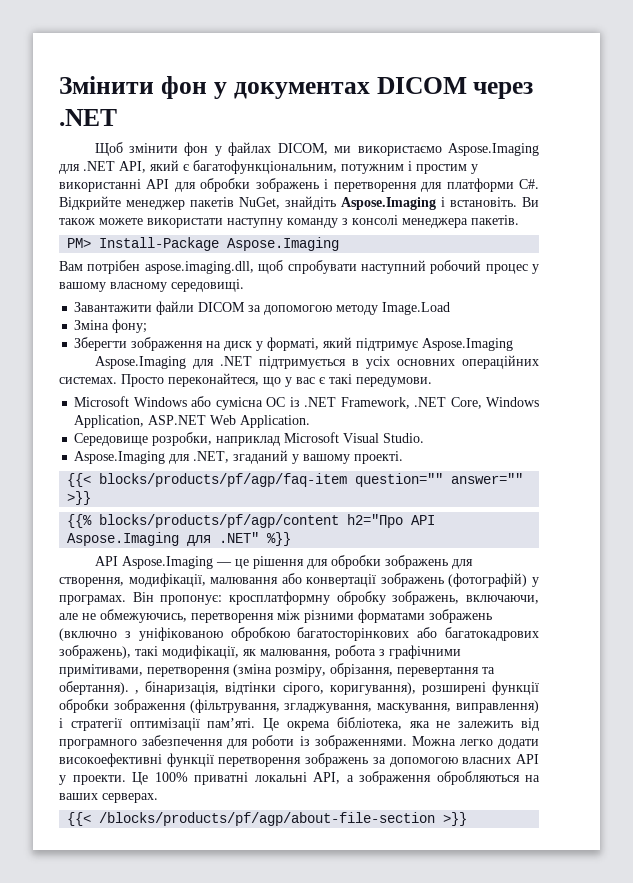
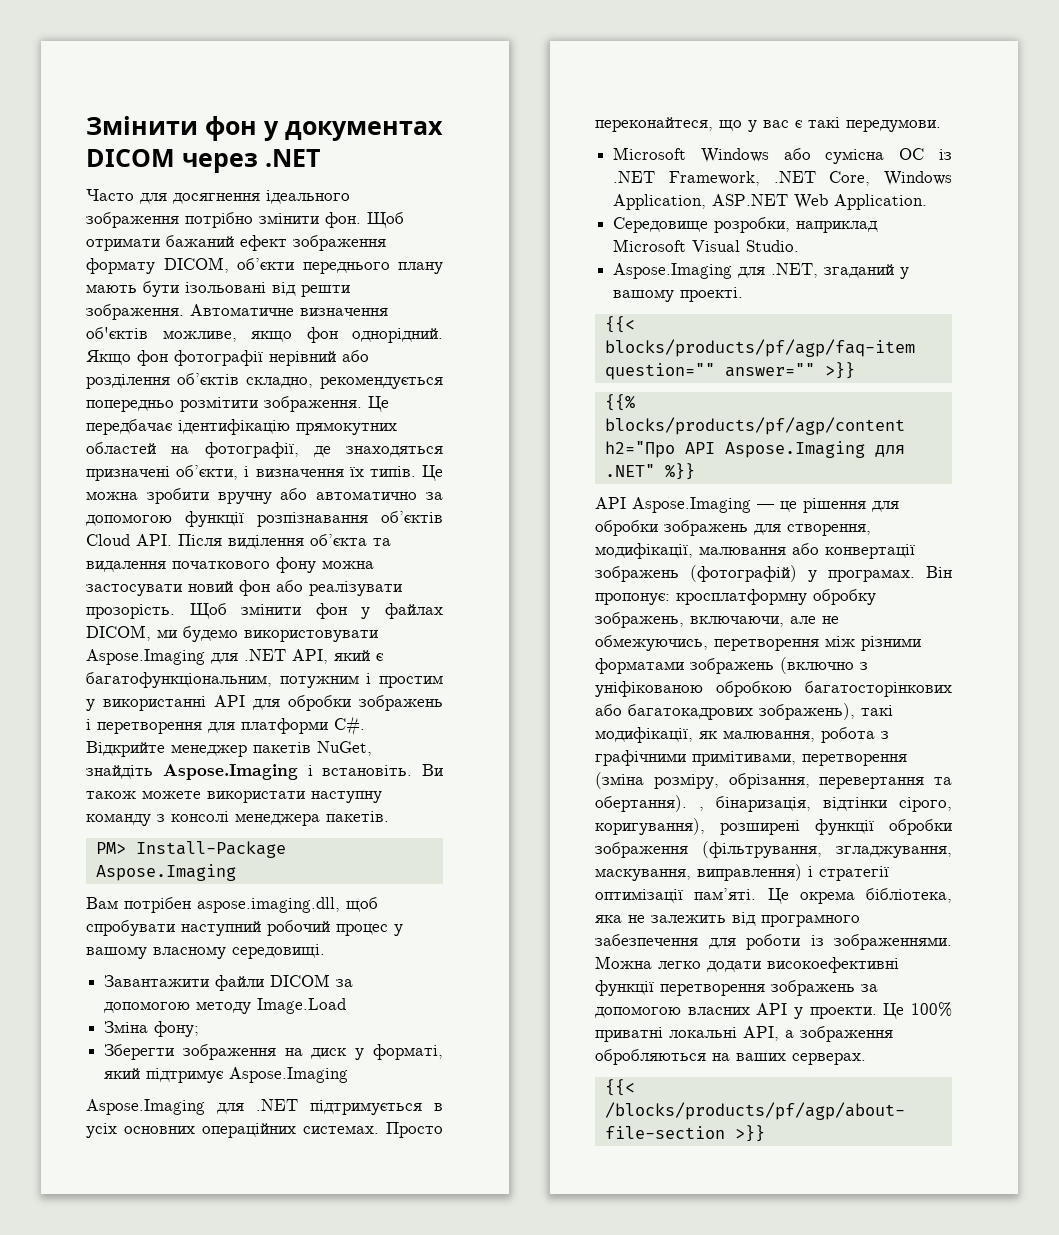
(117, 117) none -> [86,189,350,204] [86,212,404,228] [86,235,386,251] [86,257,443,274] [86,281,350,297] [86,304,388,320] [86,327,443,343] [86,350,369,366] [86,373,443,389] [86,396,389,412] [86,419,397,435] [86,442,443,458] [86,465,444,481] [86,488,444,504] [86,511,443,527] [86,534,391,549] [86,557,374,573] [86,580,402,596] [86,604,175,619] Часто для досягнення ідеального зображення потрібно змінити фон. Щоб отримати бажаний ефект зображення формату DICOM, об’єкти переднього плану мають бути ізольовані від решти зображення. Автоматичне визначення об'єктів можливе, якщо фон однорідний. Якщо фон фотографії нерівний або розділення об’єктів складно, рекомендується попередньо розмітити зображення. Це передбачає ідентифікацію прямокутних областей на фотографії, де знаходяться призначені об’єкти, і визначення їх типів. Це можна зробити вручну або автоматично за допомогою функції розпізнавання об’єктів Cloud API. Після виділення об’єкта та видалення початкового фону можна застосувати новий фон або реалізувати прозорість.
[357,146,442,156] використаємо -> [183,626,378,642] будемо використовувати

